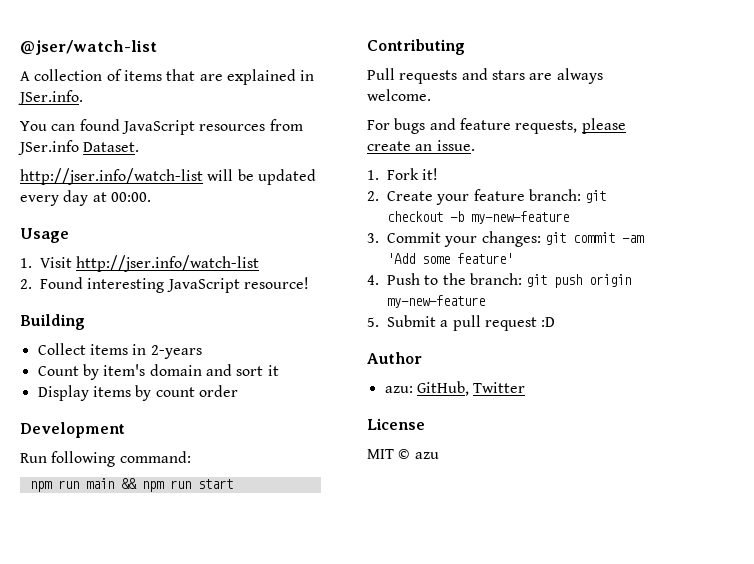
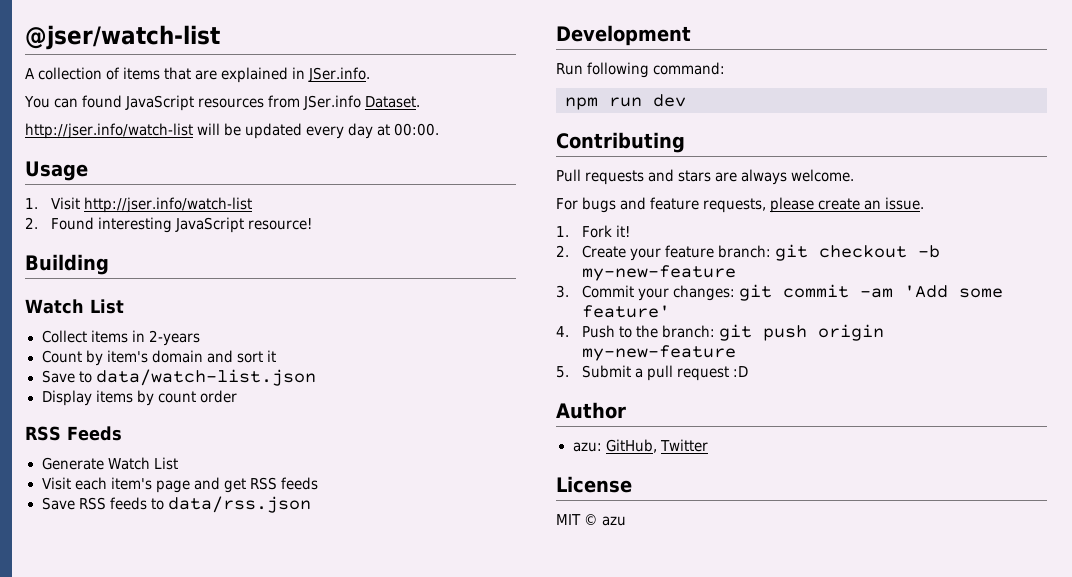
(85, 322) none -> [25,299,124,314] // Watch List
(279, 370) none -> [41,369,316,386] // Save to data/watch-list.json
(238, 391) none -> [25,426,122,441] [41,457,178,470] [41,477,318,493] [41,496,311,513] // RSS Feeds // Generate Watch List // Visit each item's page and get RSS feeds // Save RSS feeds to data/rss.json
[85,478,233,492] main && npm run start -> [653,94,686,107] dev

